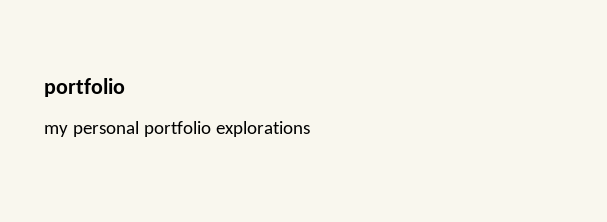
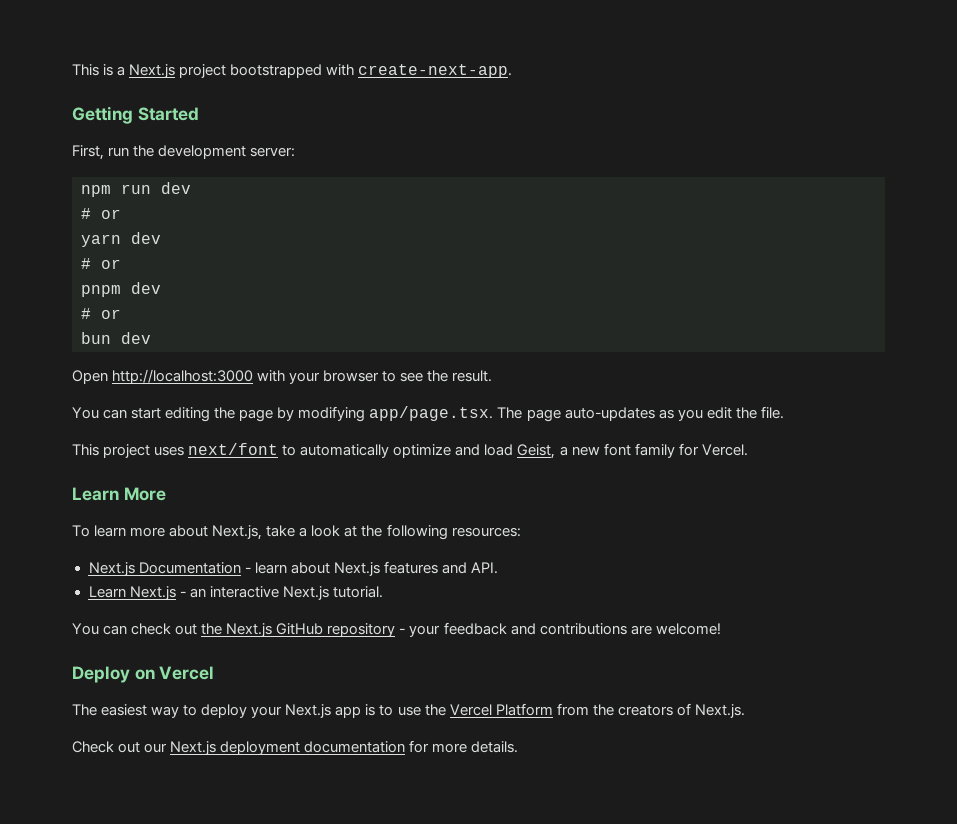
[44,78,125,97] [44,121,310,137] portfolio // my personal portfolio explorations -> [72,64,513,78] [72,106,199,124] [72,145,296,160] [81,182,191,197] [81,208,121,219] [81,232,161,247] [81,258,121,269] [81,282,161,297] [81,308,121,319] [81,332,151,344] [72,369,493,384] [72,406,784,422] [72,443,748,459] [72,487,166,501] [72,524,521,540] [88,561,498,576] [88,586,383,600] [72,622,721,637] [72,666,215,683] [72,703,745,718] [72,740,519,755] This is a Next.js project bootstrapped with create-next-app. // Getting Started // First, run the development server: // npm run dev // # or // yarn dev // # or // pnpm dev // # or // bun dev // Open http://localhost:3000 with your browser to see the result. // You can start editing the page by modifying app/page.tsx. The page auto-updates as you edit the file. // This project uses next/font to automatically optimize and load Geist, a new font family for Vercel. // Learn More // To learn more about Next.js, take a look at the following resources: // Next.js Documentation - learn about Next.js features and API. // Learn Next.js - an interactive Next.js tutorial. // You can check out the Next.js GitHub repository - your feedback and contributions are welcome! // Deploy on Vercel // The easiest way to deploy your Next.js app is to use the Vercel Platform from the creators of Next.js. // Check out our Next.js deployment documentation for more details.

